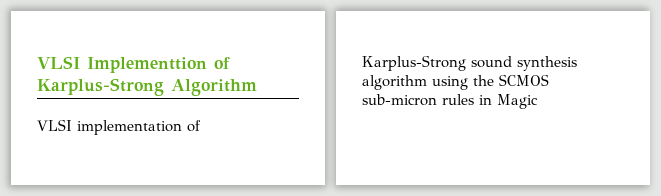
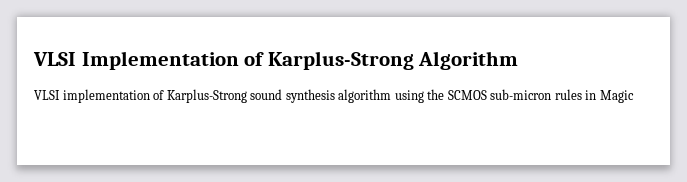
[37,56,207,73] VLSI Implementtion -> [33,51,239,70] VLSI Implementation

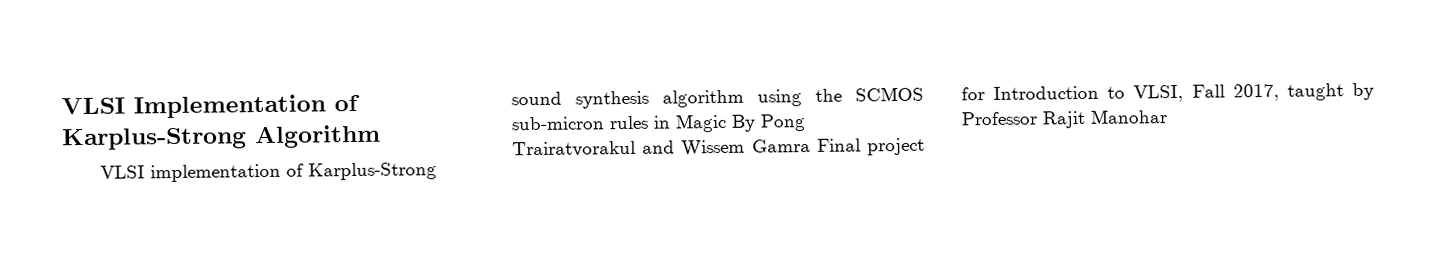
(634, 96) none -> [731,114,806,132] [512,137,925,158] [961,82,1374,103] [961,109,1167,129] By Pong Trairatvorakul and Wissem Gamra Final project for Introduction to VLSI, Fall 2017, taught by Professor Rajit Manohar

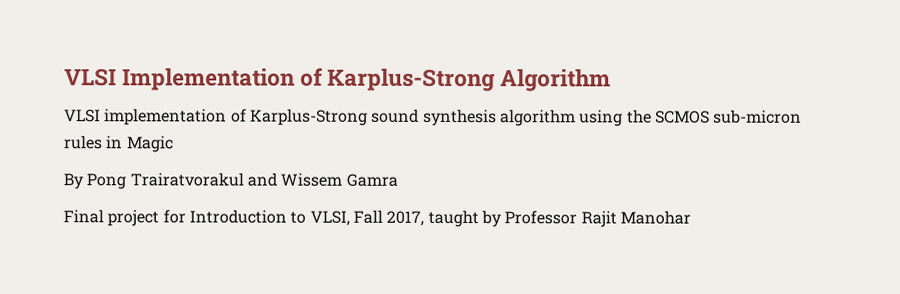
(727, 123) none -> (174, 144) //
(811, 145) none -> (398, 180) //

